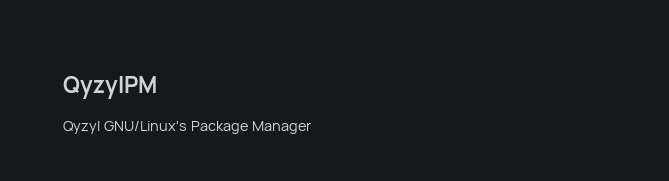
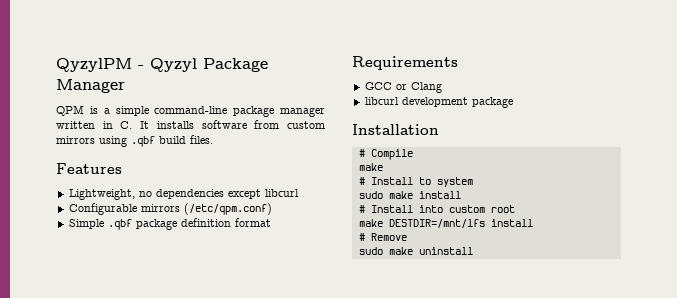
[63,121,187,134] // Qyzyl GNU/Linux's -> [138,58,197,72] - Qyzyl
(311, 127) none -> [56,105,325,117] [56,120,325,129] [56,135,213,147] [56,163,122,174] [68,189,299,200] [68,203,272,215] [68,218,271,230] [352,56,458,70] [364,82,442,93] [364,97,513,108] [352,124,439,135] [358,149,413,160] [358,163,383,171] [358,177,473,187] [358,191,461,199] [358,205,515,213] [358,219,533,228] [358,233,407,241] [358,247,473,255] // QPM is a simple command-line package manager written in C. It installs software from custom mirrors using .qbf build files. // Features // Lightweight, no dependencies except libcurl // Configurable mirrors (/etc/qpm.conf) // Simple .qbf package definition format // Requirements // GCC or Clang // libcurl development package // Installation // # Compile // make // # Install to system // sudo make install // # Install into custom root // make DESTDIR=/mnt/lfs install // # Remove // sudo make uninstall

